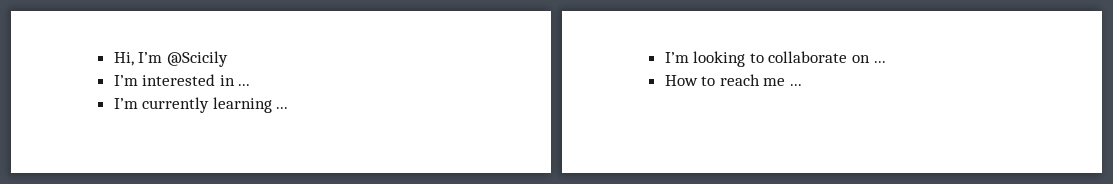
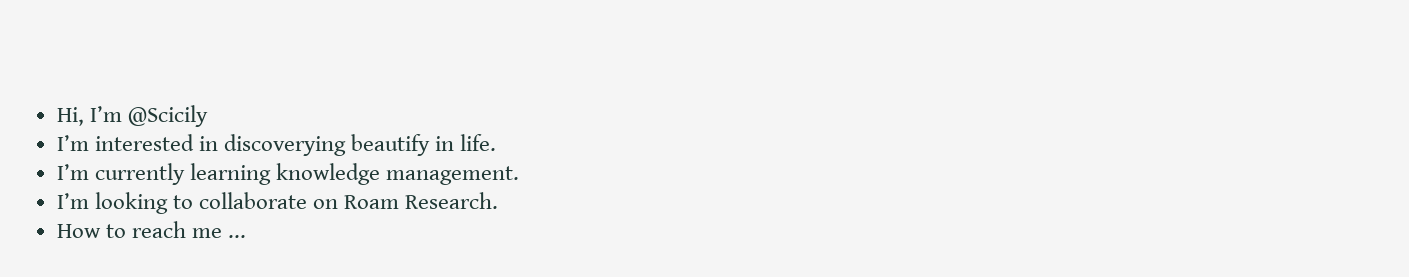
[238,84,251,86] ... -> [223,134,497,156] discoverying beautify in life.
[276,107,289,109] ... -> [275,163,520,185] knowledge management.
[873,61,886,63] ... -> [344,192,499,209] Roam Research.

